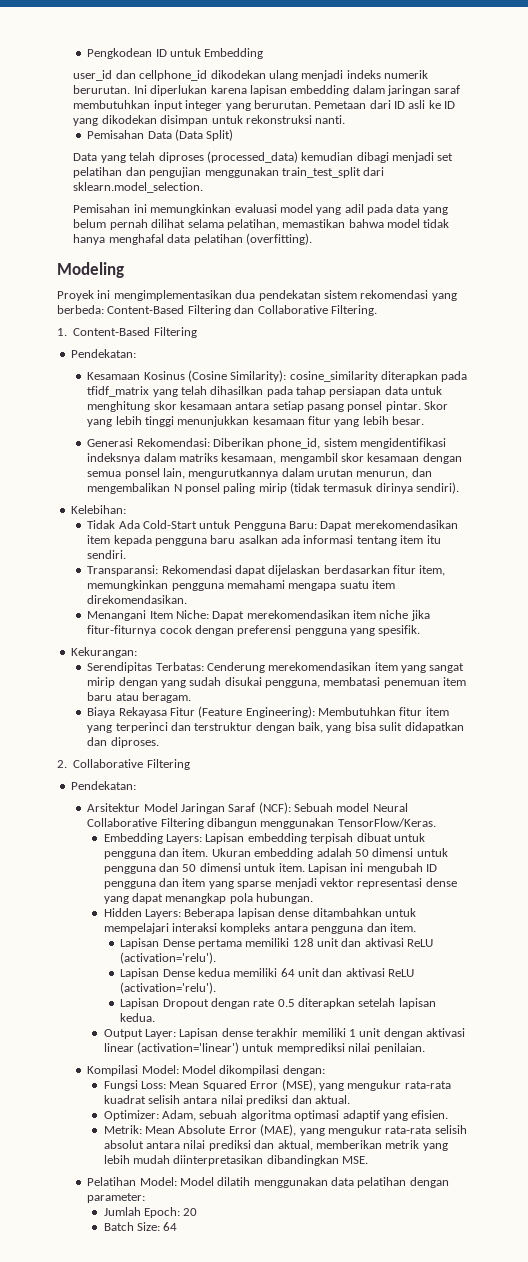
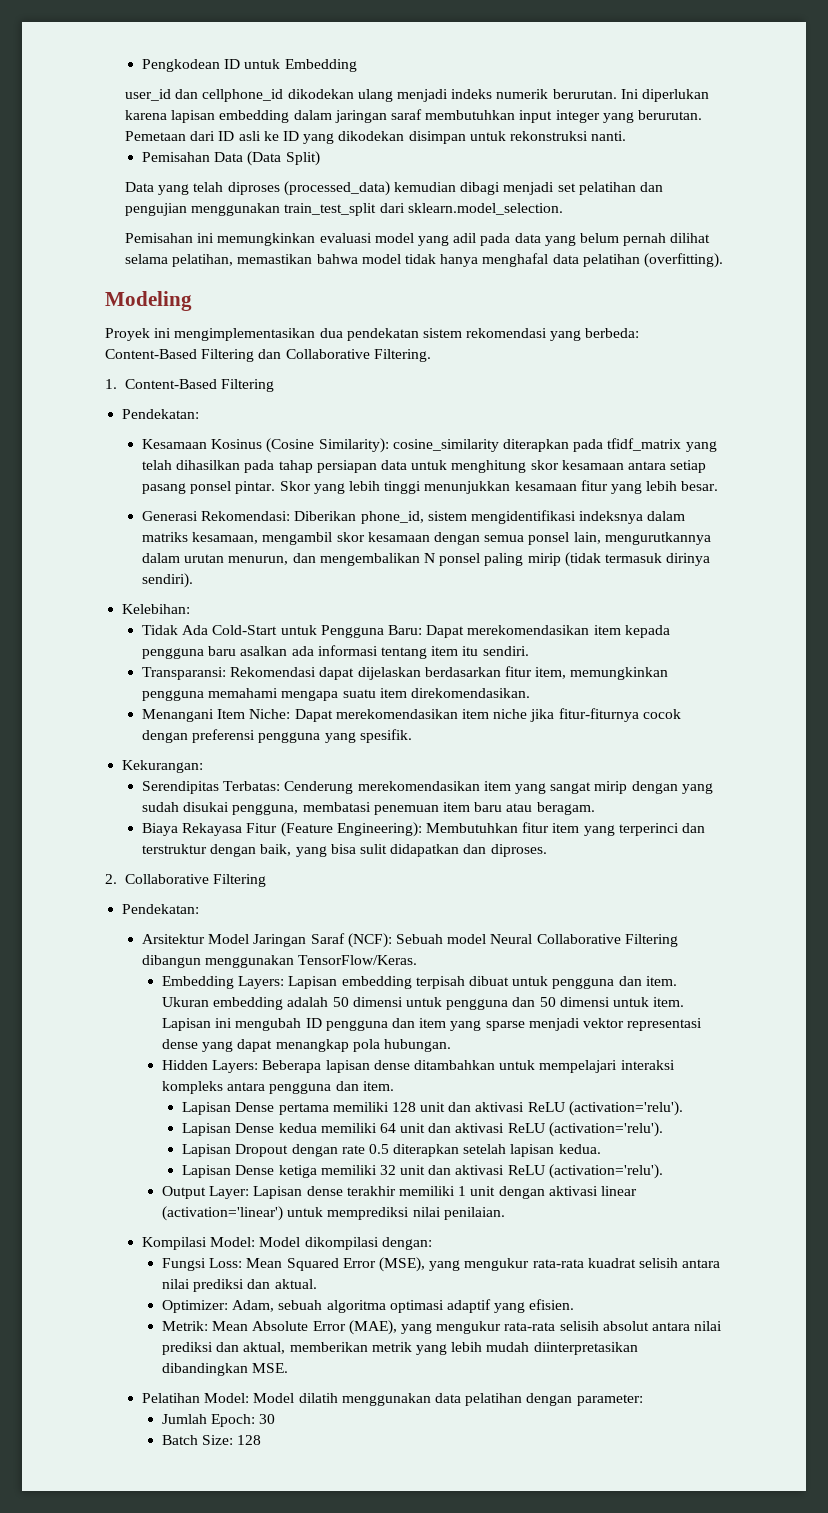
(156, 1017) none -> [182,1164,663,1179] // Lapisan Dense ketiga memiliki 32 unit dan aktivasi ReLU (activation='relu').
[183,1208,198,1216] 20 -> [259,1414,276,1424] 30
[163,1222,178,1231] 64 -> [237,1435,262,1445] 128

